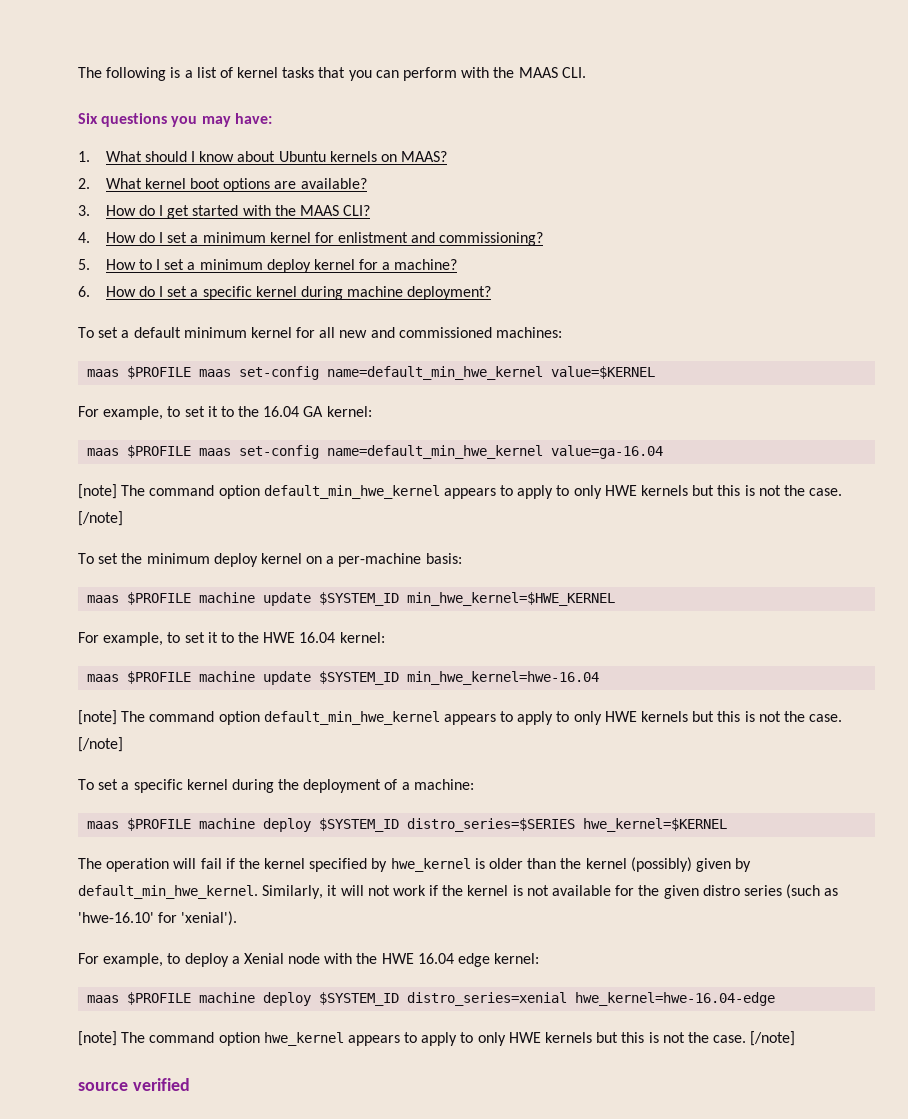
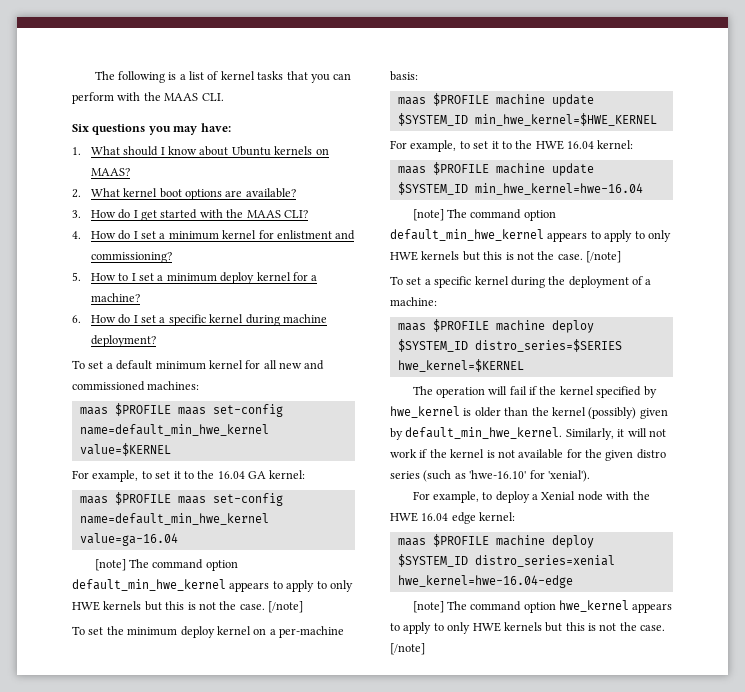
[78,1078,190,1091] // source verified -> (425, 649) none

